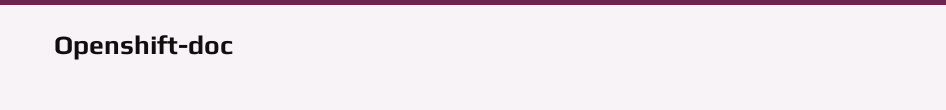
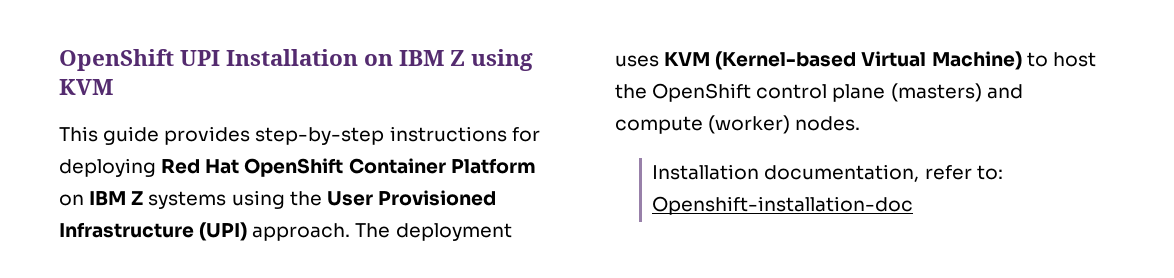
[54,35,233,60] Openshift-doc -> [59,49,534,71] [59,79,113,95] [59,126,540,145] [59,158,536,177] [59,190,496,209] [59,222,512,241] [615,51,1096,70] [615,83,1023,102] [615,115,861,134] [652,164,1003,182] [652,196,914,215] OpenShift UPI Installation on IBM Z using KVM // This guide provides step-by-step instructions for deploying Red Hat OpenShift Container Platform on IBM Z systems using the User Provisioned Infrastructure (UPI) approach. The deployment uses KVM (Kernel-based Virtual Machine) to host the OpenShift control plane (masters) and compute (worker) nodes. // Installation documentation, refer to: Openshift-installation-doc

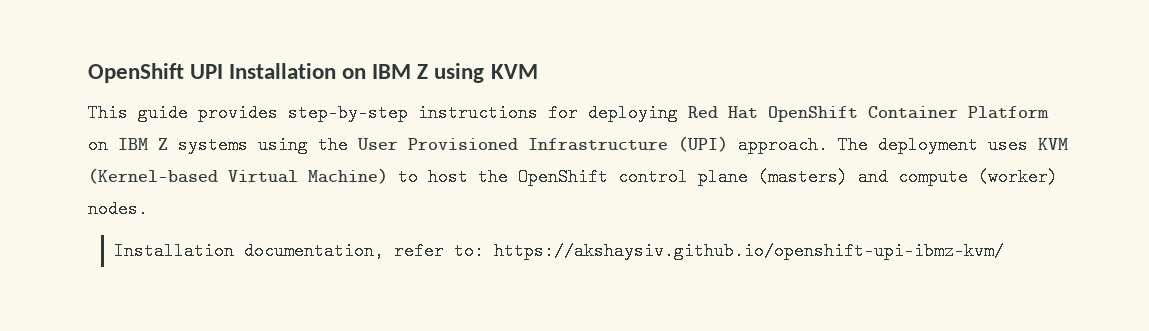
[652,196,914,215] Openshift-installation-doc -> [494,242,1005,260] https://akshaysiv.github.io/openshift-upi-ibmz-kvm/

